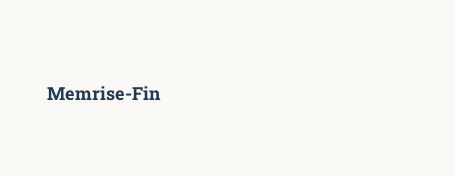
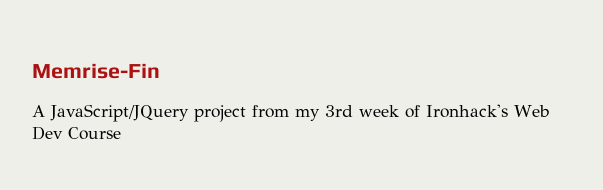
(161, 93) none -> [32,104,550,122] [32,126,121,140] // A JavaScript/JQuery project from my 3rd week of Ironhack's Web Dev Course

